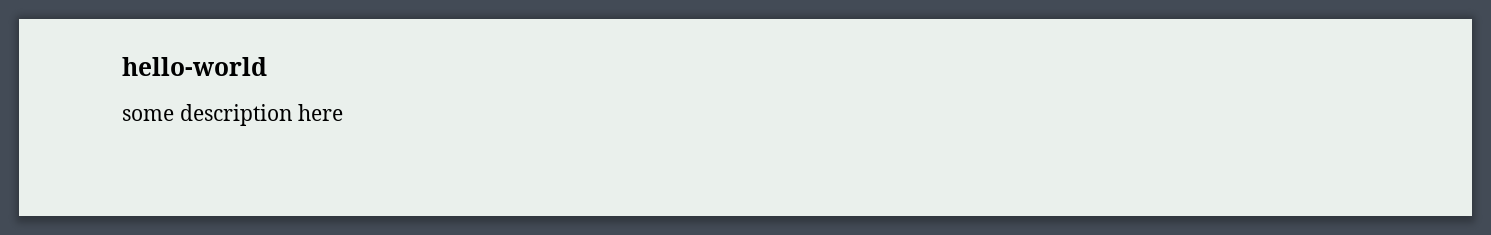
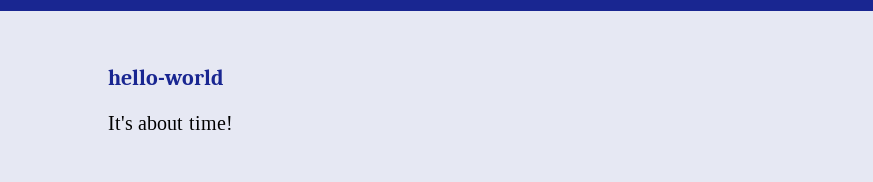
[122,104,344,126] some description here -> [108,116,233,130] It's about time!

